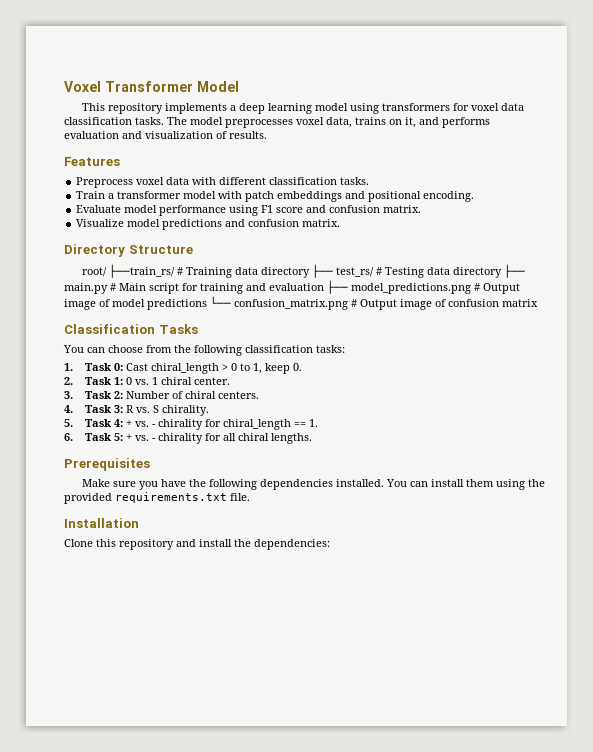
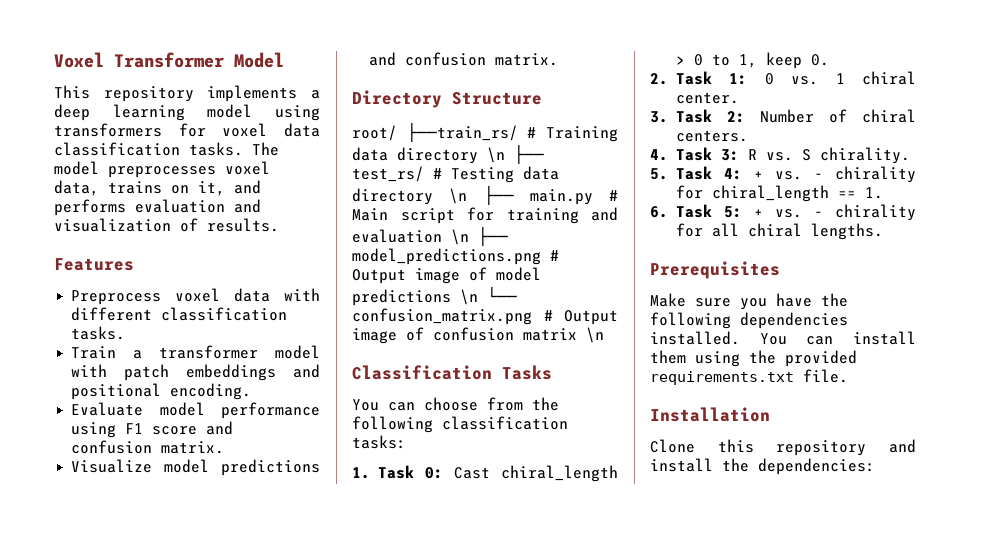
(310, 272) none -> [487,147,505,163] \n
(502, 272) none -> [449,188,468,204] \n
(324, 287) none -> [451,229,469,245] \n
(207, 304) none -> [460,289,478,305] \n
(538, 303) none -> [586,327,604,343] \n

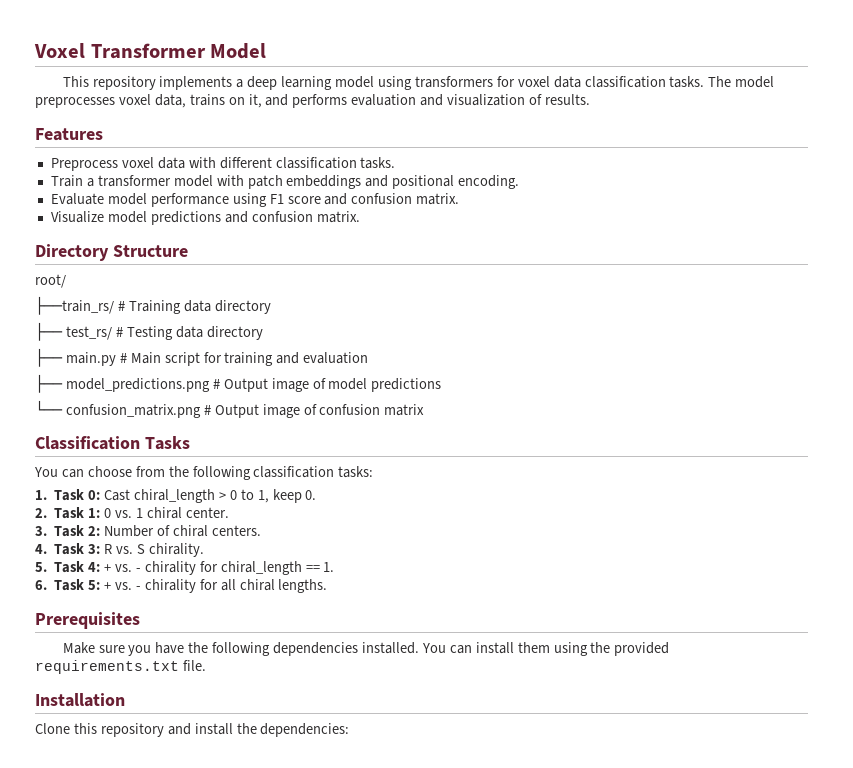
(397, 133) none -> (66, 281) //
[487,147,505,163] \n -> (271, 307) //
[449,188,468,204] \n -> (263, 333) //
[451,229,469,245] \n -> (369, 358) //
[460,289,478,305] \n -> (442, 385) //
[586,327,604,343] \n -> (425, 410) none

